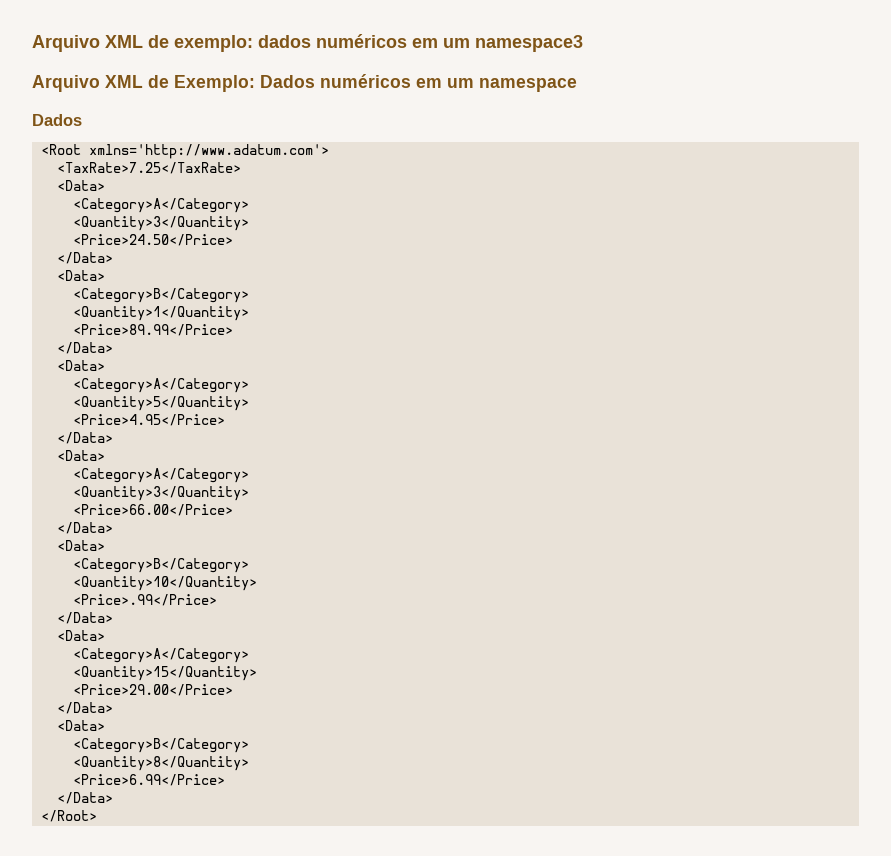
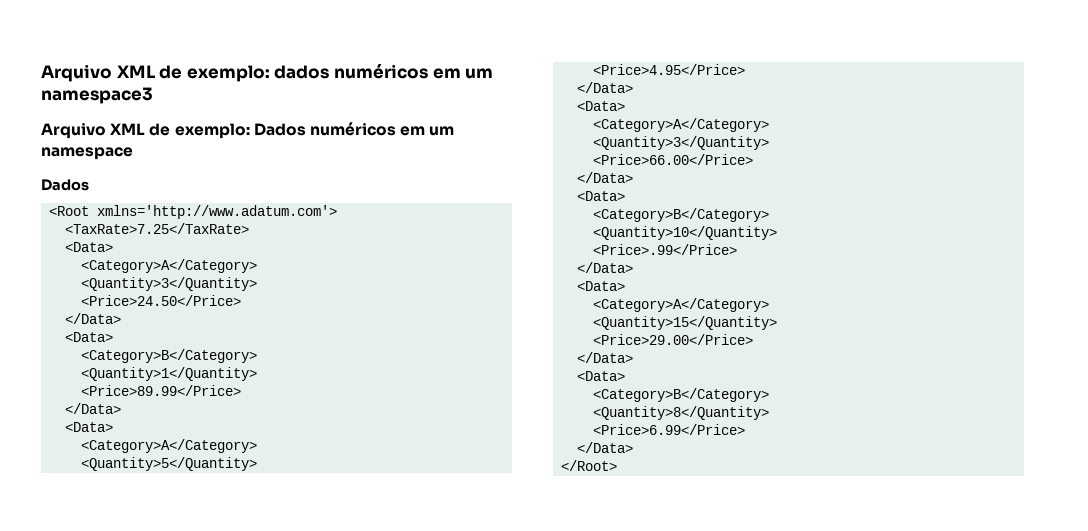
[174,75,255,92] Exemplo: -> [174,123,250,139] exemplo:

